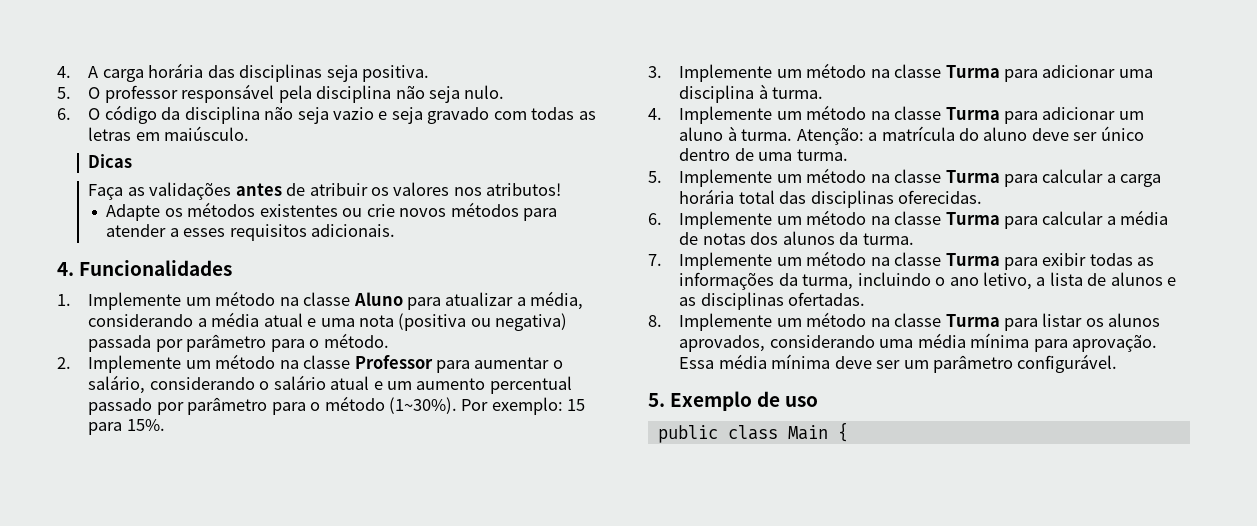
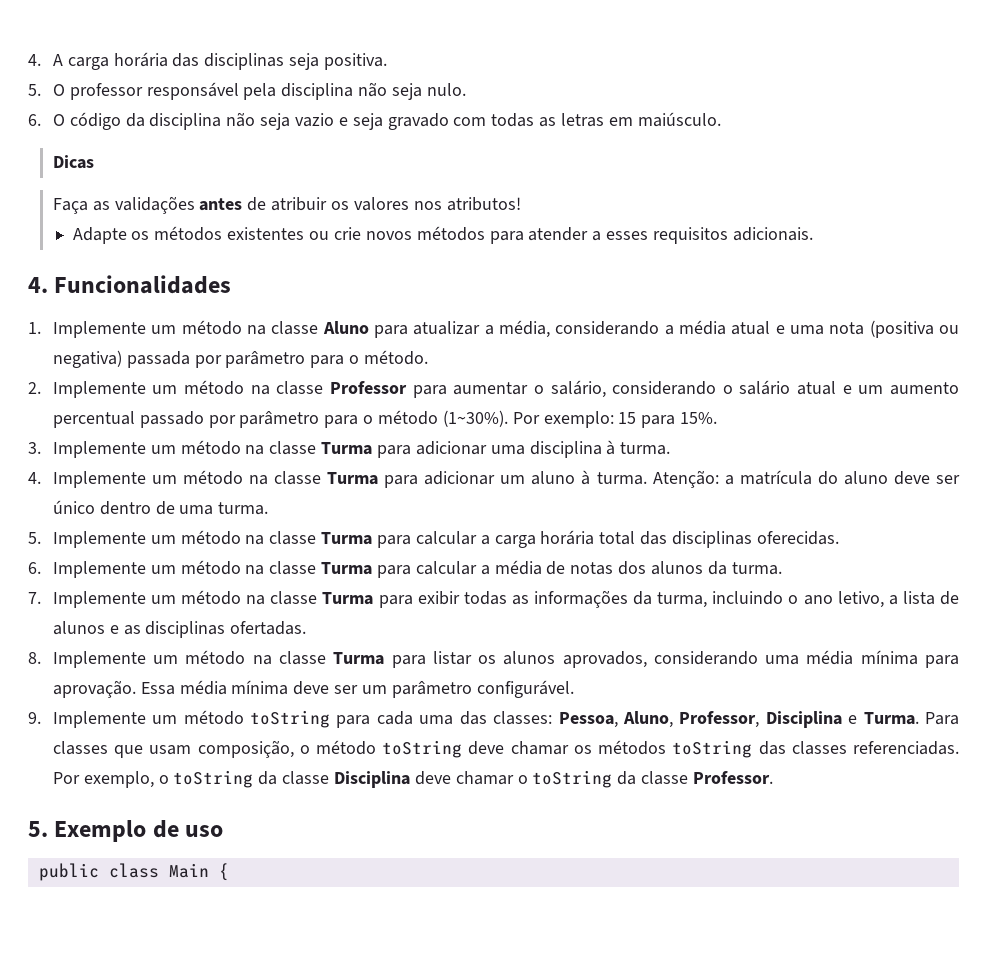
(1118, 363) none -> [28,710,960,728] [52,740,960,758] [52,770,774,788] // 9. Implemente um método toString para cada uma das classes: Pessoa, Aluno, Professor, Disciplina e Turma. Para classes que usam composição, o método toString deve chamar os métodos toString das classes referenciadas. Por exemplo, o toString da classe Disciplina deve chamar o toString da classe Professor.

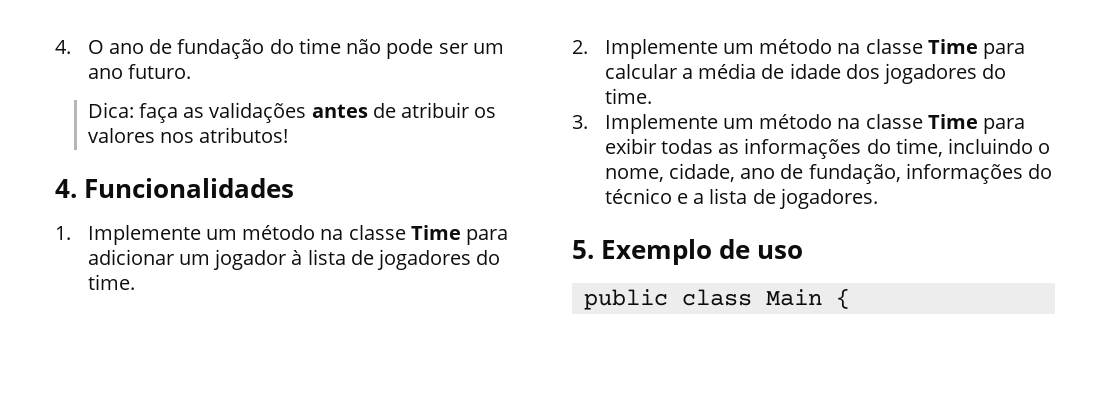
[28,52,387,70] [28,82,466,100] [28,112,721,130] [52,155,94,169] [52,198,88,214] 4. A carga horária das disciplinas seja positiva. // 5. O professor responsável pela disciplina não seja nulo. // 6. O código da disciplina não seja vazio e seja gravado com todas as letras em maiúsculo. // Dicas // Faça -> [55,38,504,59] [87,64,191,79] [87,102,178,123] 4. O ano de fundação do time não pode ser um ano futuro. // Dica: faça
[72,226,813,244] // Adapte os métodos existentes ou crie novos métodos para atender a esses requisitos adicionais. -> (289, 135) none
[322,320,960,338] [52,350,428,368] Aluno para atualizar a média, considerando a média atual e uma nota (positiva ou negativa) passada por parâmetro para o método. -> [410,225,509,245] [87,249,501,270] [87,274,135,290] Time para adicionar um jogador à lista de jogadores do time.
[330,380,960,398] [52,410,718,428] Professor para aumentar o salário, considerando o salário atual e um aumento percentual passado por parâmetro para o método (1~30%). Por exemplo: 15 para 15%. -> [927,39,1026,59] [604,63,1007,84] [604,88,652,104] Time para calcular a média de idade dos jogadores do time.
[321,440,671,458] [28,470,960,488] [52,500,269,515] [28,530,839,548] [28,560,782,578] [28,590,374,608] Turma para adicionar uma disciplina à turma. // 4. Implemente um método na classe Turma para adicionar um aluno à turma. Atenção: a matrícula do aluno deve ser único dentro de uma turma. // 5. Implemente um método na classe Turma para calcular a carga horária total das disciplinas oferecidas. // 6. Implemente um método na classe Turma para calcular a média de notas dos alunos da turma. // 7. Implemente um método na classe Turma -> [927,114,978,129] Time
[633,591,960,608] [52,621,307,638] [28,650,960,668] [52,680,574,698] [28,710,960,728] [52,740,960,758] [52,770,774,788] da turma, incluindo o ano letivo, a lista de alunos e as disciplinas ofertadas. // 8. Implemente um método na classe Turma para listar os alunos aprovados, considerando uma média mínima para aprovação. Essa média mínima deve ser um parâmetro configurável. // 9. Implemente um método toString para cada uma das classes: Pessoa, Aluno, Professor, Disciplina e Turma. Para classes que usam composição, o método toString deve chamar os métodos toString das classes referenciadas. Por exemplo, o toString da classe Disciplina deve chamar o toString da classe Professor. -> [866,138,1051,157] [604,163,1053,184] [604,188,878,209] do time, incluindo o nome, cidade, ano de fundação, informações do técnico e a lista de jogadores.

